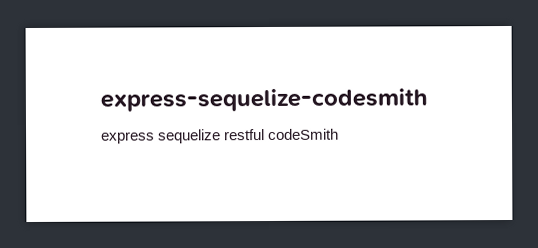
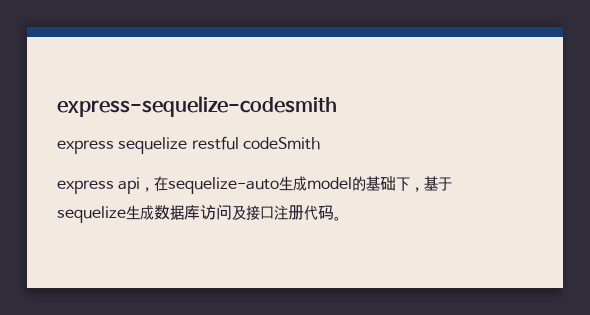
(340, 134) none -> [57,176,453,194] [57,204,341,223] // express api，在sequelize-auto生成model的基础下，基于sequelize生成数据库访问及接口注册代码。

